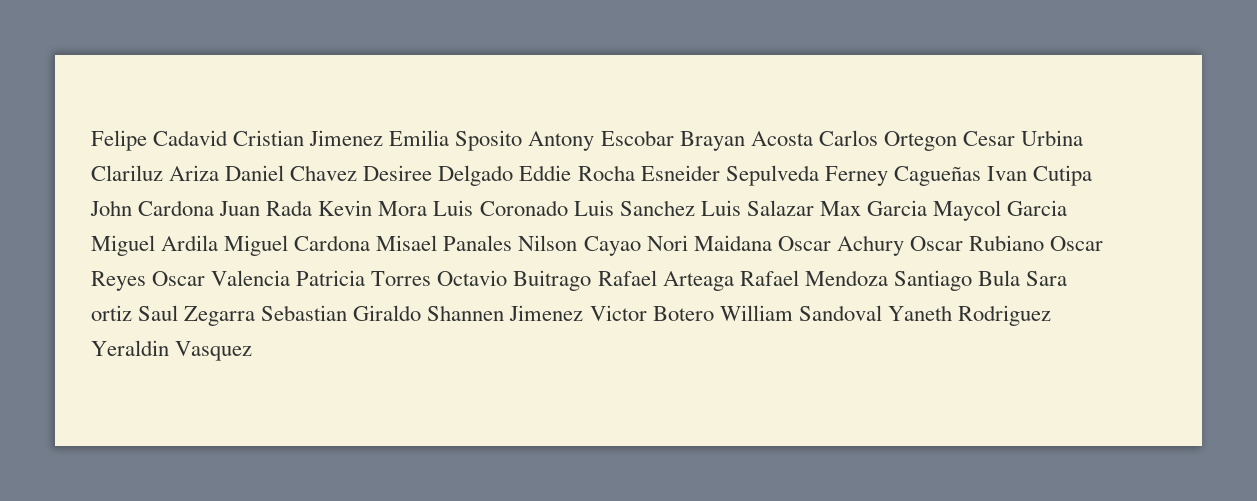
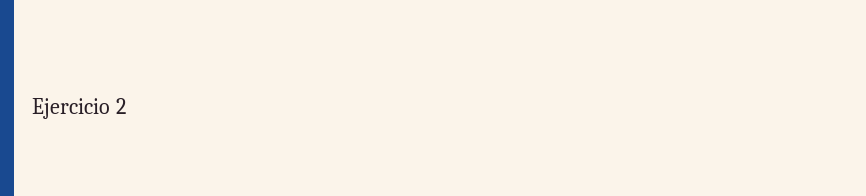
[91,130,1083,151] [91,165,1092,186] [90,200,1068,221] [91,235,1104,256] [91,270,1067,291] [91,305,1051,326] [91,340,253,361] Felipe Cadavid Cristian Jimenez Emilia Sposito Antony Escobar Brayan Acosta Carlos Ortegon Cesar Urbina Clariluz Ariza Daniel Chavez Desiree Delgado Eddie Rocha Esneider Sepulveda Ferney Cagueñas Ivan Cutipa John Cardona Juan Rada Kevin Mora Luis Coronado Luis Sanchez Luis Salazar Max Garcia Maycol Garcia Miguel Ardila Miguel Cardona Misael Panales Nilson Cayao Nori Maidana Oscar Achury Oscar Rubiano Oscar Reyes Oscar Valencia Patricia Torres Octavio Buitrago Rafael Arteaga Rafael Mendoza Santiago Bula Sara ortiz Saul Zegarra Sebastian Giraldo Shannen Jimenez Victor Botero William Sandoval Yaneth Rodriguez Yeraldin Vasquez -> [32,98,126,119] Ejercicio 2

